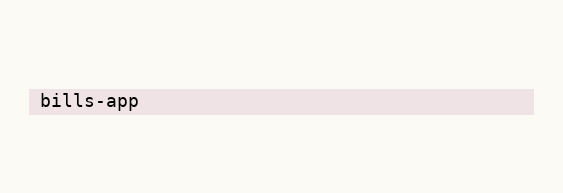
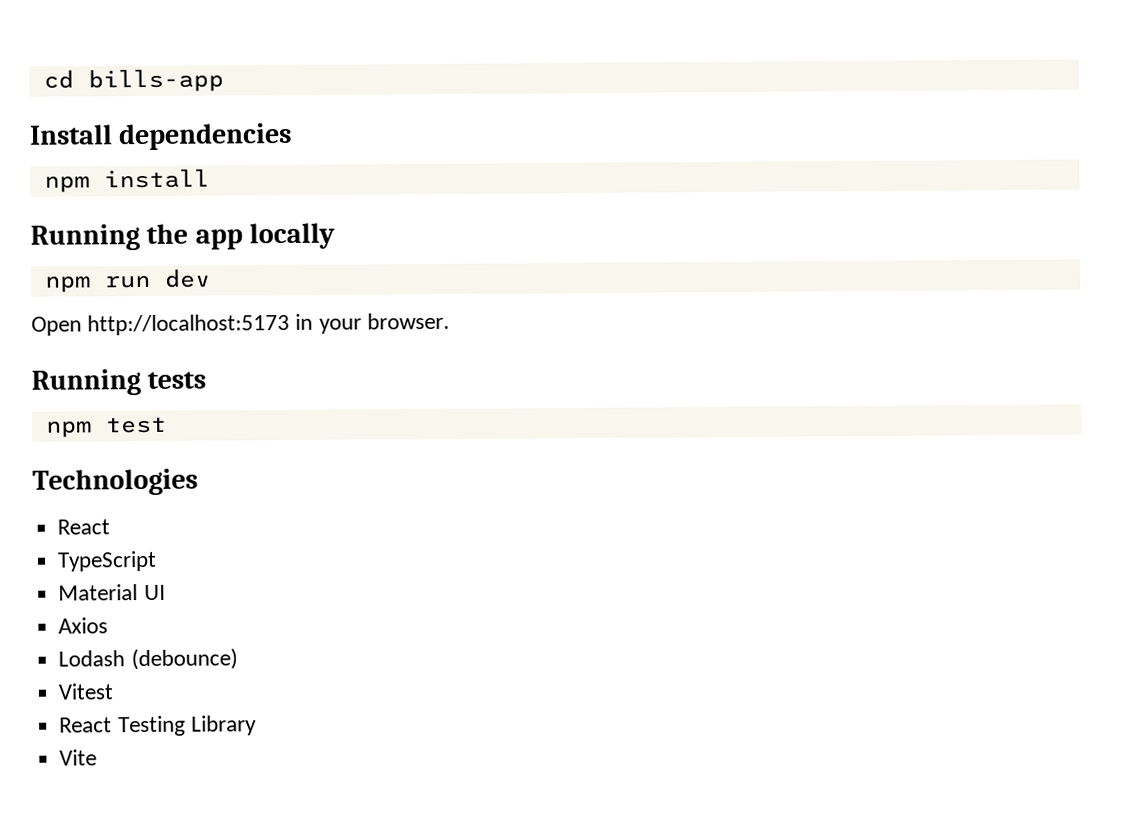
(39, 102) none -> [42,69,74,89] cd
(139, 102) none -> [29,122,293,151] [43,168,210,193] [30,222,336,251] [44,268,211,293] [31,312,450,336] [31,369,207,396] [45,416,167,438] [32,468,198,496] [57,519,111,535] [57,550,158,572] [58,584,166,601] [58,617,109,634] [58,648,238,671] [58,683,114,700] [59,715,257,737] [59,749,98,766] // Install dependencies // npm install // Running the app locally // npm run dev // Open http://localhost:5173 in your browser. // Running tests // npm test // Technologies // React // TypeScript // Material UI // Axios // Lodash (debounce) // Vitest // React Testing Library // Vite

